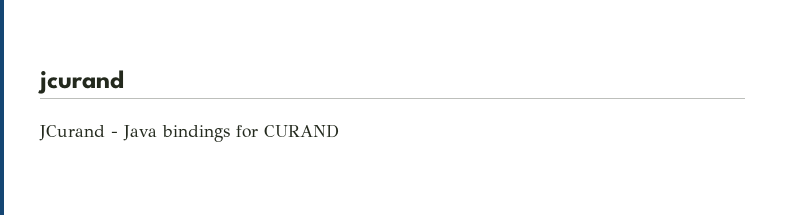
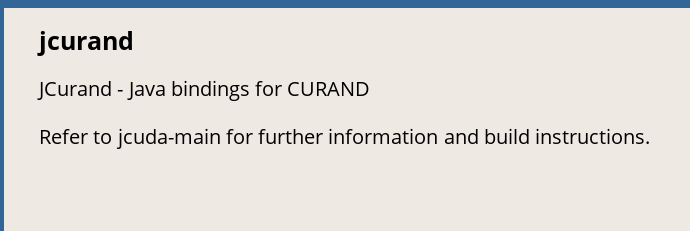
(339, 131) none -> [39,128,651,149] // Refer to jcuda-main for further information and build instructions.

